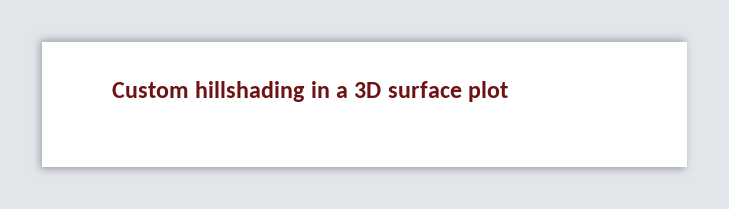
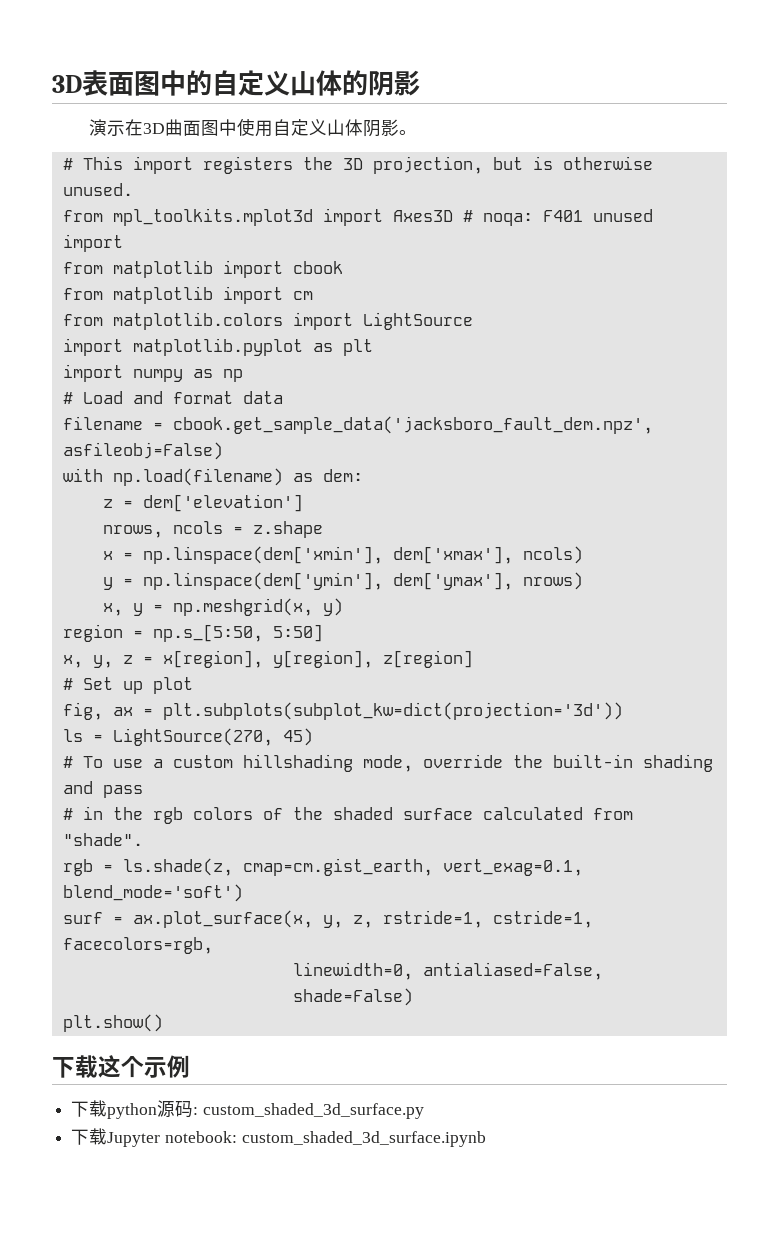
[112,81,509,102] Custom hillshading in a 3D surface plot -> [52,70,420,96] [88,118,417,137] [62,156,653,174] [62,183,133,196] [62,208,653,226] [62,234,123,252] [62,260,343,278] [62,286,313,304] [62,312,473,330] [62,338,373,356] [62,364,243,382] [62,391,283,404] [62,416,653,434] [62,442,223,460] [62,468,363,486] [102,494,303,512] [102,521,323,538] [102,546,583,564] [102,572,583,590] [102,598,343,616] [62,624,323,642] [62,650,473,668] [62,677,193,694] [62,702,623,720] [62,728,313,746] [62,754,713,772] [62,781,143,798] [62,806,633,824] [62,833,143,846] [62,858,583,876] [62,884,243,902] [62,910,593,928] [62,937,213,954] [292,962,603,980] [292,988,413,1006] [62,1014,163,1032] [52,1055,190,1078] [71,1100,424,1119] [71,1128,486,1147] 3D表面图中的自定义山体的阴影 // 演示在3D曲面图中使用自定义山体阴影。 // # This import registers the 3D projection, but is otherwise unused. // from mpl_toolkits.mplot3d import Axes3D # noqa: F401 unused import // from matplotlib import cbook // from matplotlib import cm // from matplotlib.colors import LightSource // import matplotlib.pyplot as plt // import numpy as np // # Load and format data // filename = cbook.get_sample_data('jacksboro_fault_dem.npz', asfileobj=False) // with np.load(filename) as dem: // z = dem['elevation'] // nrows, ncols = z.shape // x = np.linspace(dem['xmin'], dem['xmax'], ncols) // y = np.linspace(dem['ymin'], dem['ymax'], nrows) // x, y = np.meshgrid(x, y) // region = np.s_[5:50, 5:50] // x, y, z = x[region], y[region], z[region] // # Set up plot // fig, ax = plt.subplots(subplot_kw=dict(projection='3d')) // ls = LightSource(270, 45) // # To use a custom hillshading mode, override the built-in shading and pass // # in the rgb colors of the shaded surface calculated from "shade". // rgb = ls.shade(z, cmap=cm.gist_earth, vert_exag=0.1, blend_mode='soft') // surf = ax.plot_surface(x, y, z, rstride=1, cstride=1, facecolors=rgb, // linewidth=0, antialiased=False, shade=False) // plt.show() // 下载这个示例 // 下载python源码: custom_shaded_3d_surface.py // 下载Jupyter notebook: custom_shaded_3d_surface.ipynb

